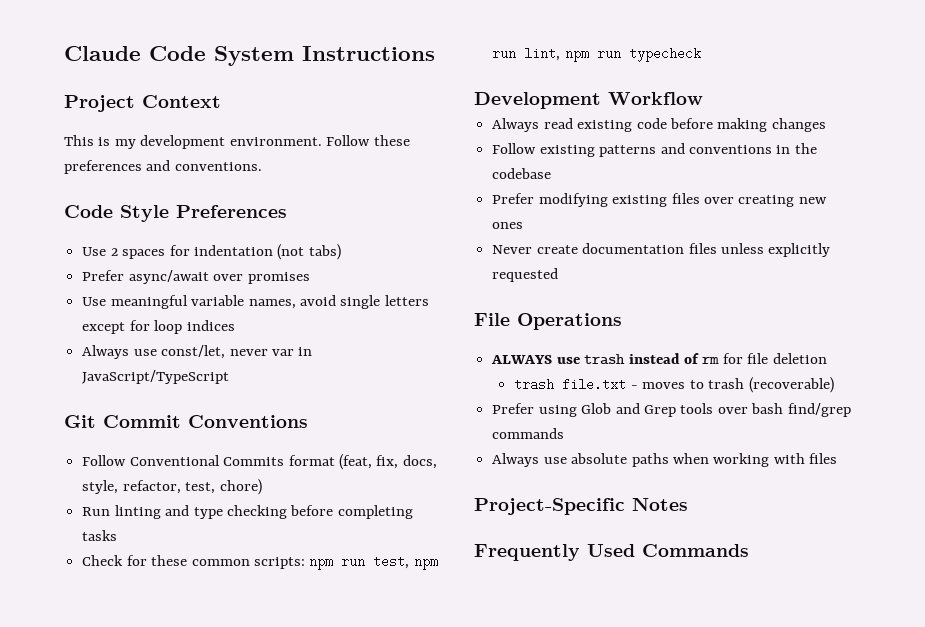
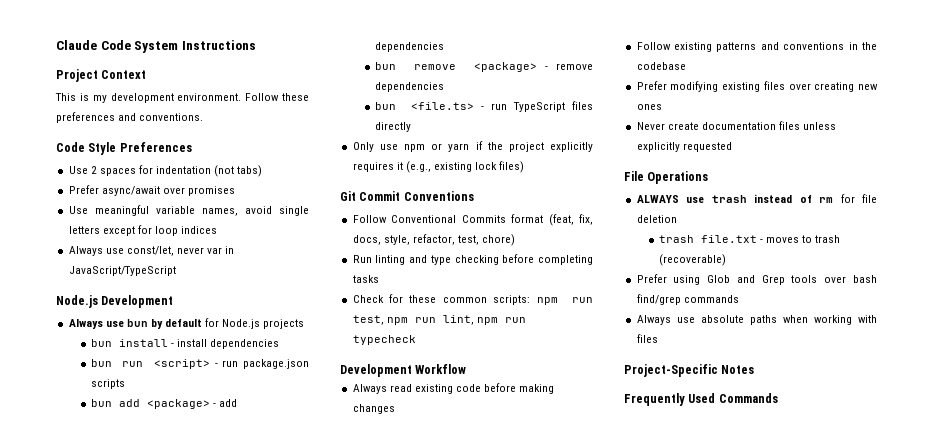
(230, 377) none -> [56,295,174,308] [68,318,305,329] [90,339,280,349] [90,359,309,369] [90,379,125,389] [90,399,238,409] [374,42,444,52] [374,62,593,72] [374,82,444,92] [374,101,593,112] [374,122,411,132] [352,141,593,152] [352,161,525,173] // Node.js Development // Always use bun by default for Node.js projects // bun install - install dependencies // bun run <script> - run package.json scripts // bun add <package> - add dependencies // bun remove <package> - remove dependencies // bun <file.ts> - run TypeScript files directly // Only use npm or yarn if the project explicitly requires it (e.g., existing lock files)

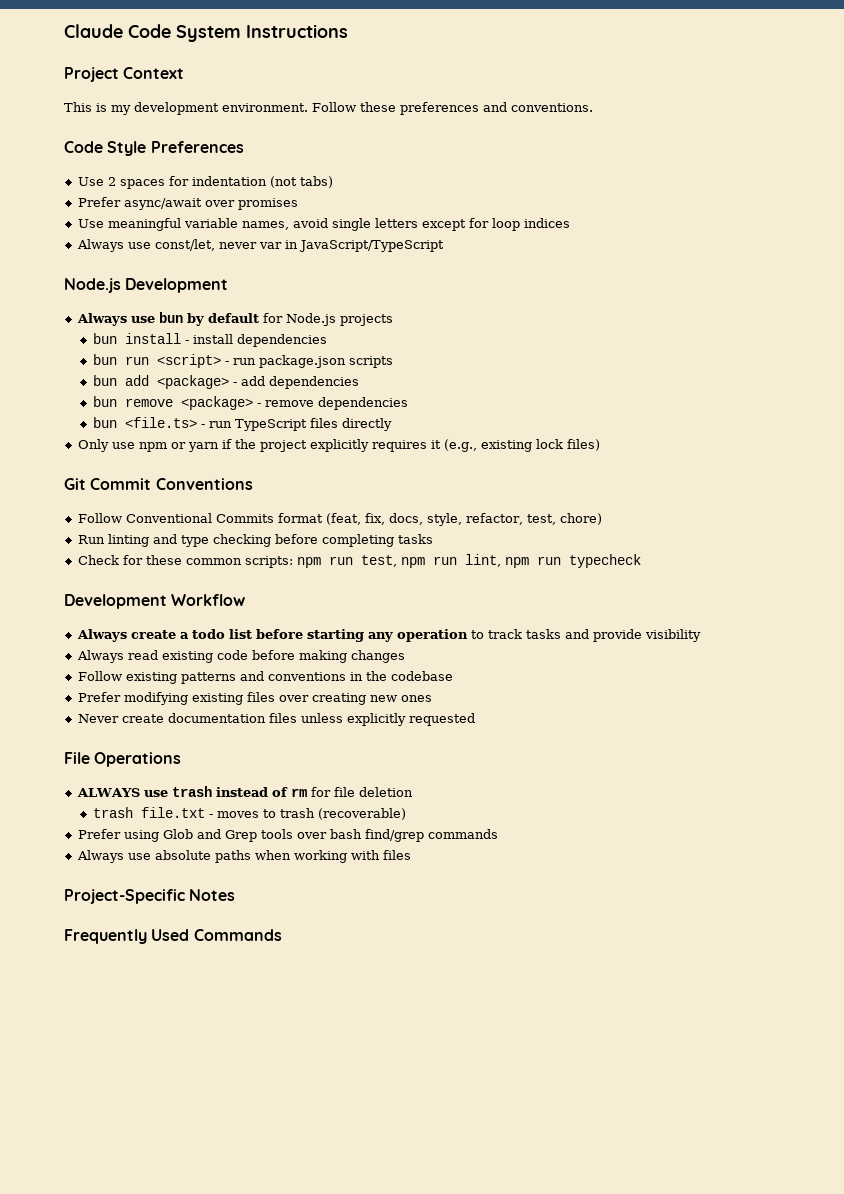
(467, 369) none -> [76,629,701,642] // Always create a todo list before starting any operation to track tasks and provide visibility

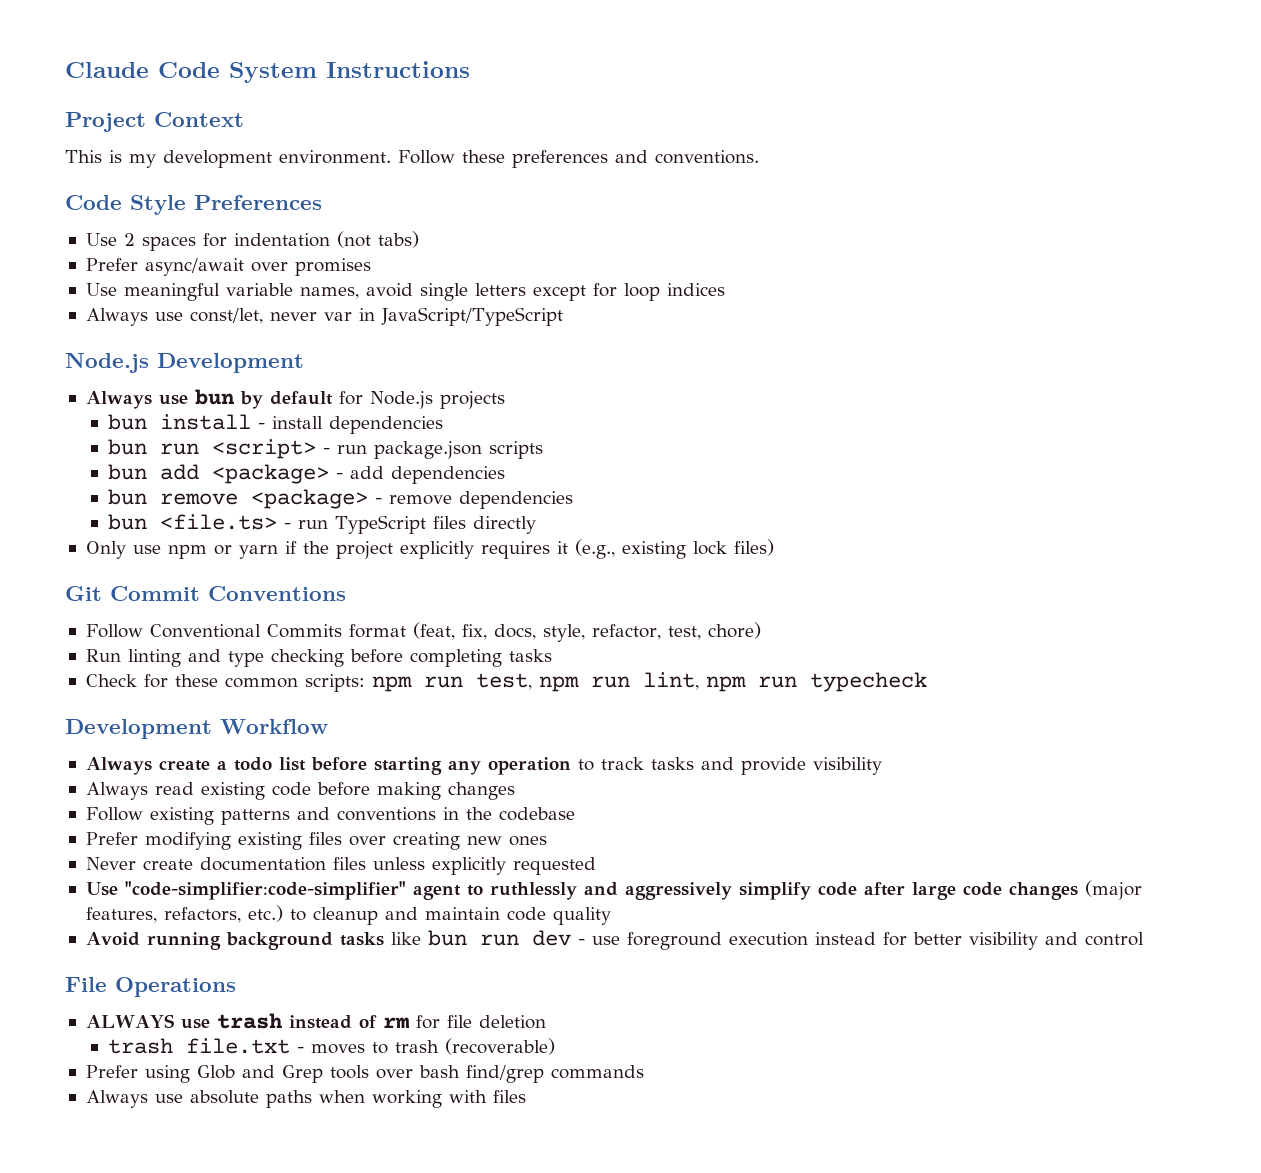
(475, 719) none -> [85,880,1142,900] [85,905,611,925] [85,930,1144,950] // Use "code-simplifier:code-simplifier" agent to ruthlessly and aggressively simplify code after large code changes (major features, refactors, etc.) to cleanup and maintain code quality // Avoid running background tasks like bun run dev - use foreground execution instead for better visibility and control
[64,889,236,904] [64,929,282,944] // Project-Specific Notes // Frequently Used Commands -> (526, 1096) none

